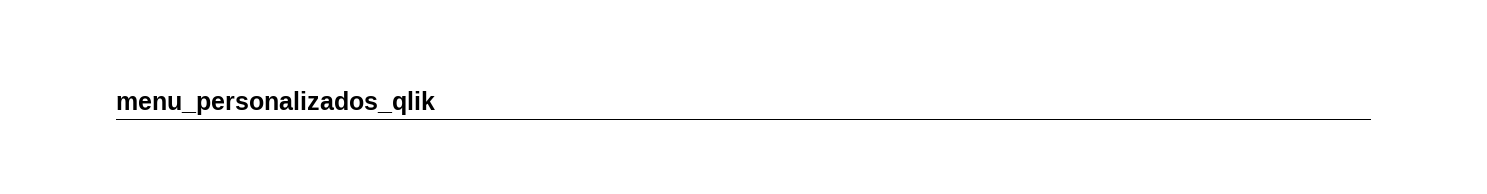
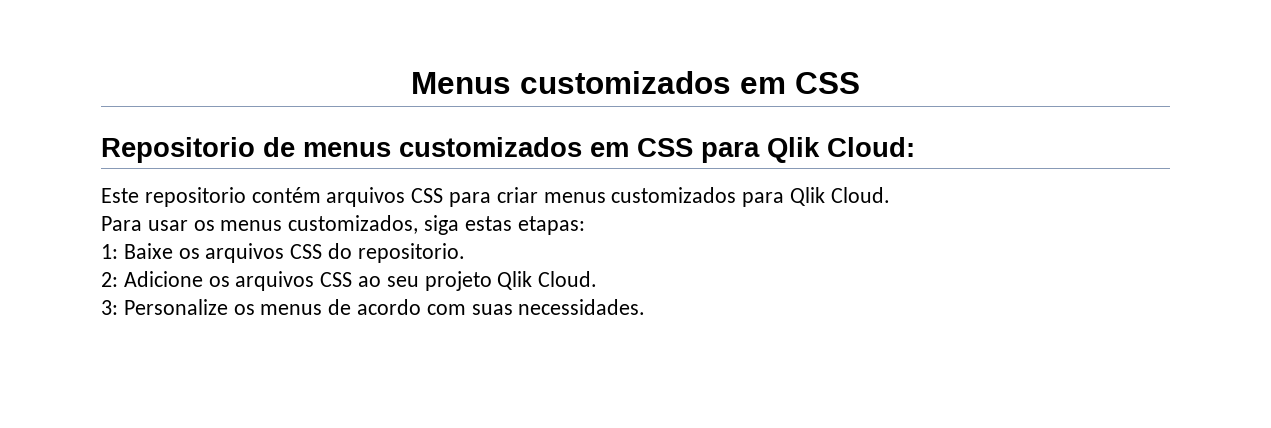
[116,91,435,115] menu_personalizados_qlik -> [411,71,860,94] [101,137,915,163] [101,187,890,207] [101,215,585,235] [101,243,465,263] [101,271,598,291] [101,299,646,315] Menus customizados em CSS // Repositorio de menus customizados em CSS para Qlik Cloud: // Este repositorio contém arquivos CSS para criar menus customizados para Qlik Cloud. // Para usar os menus customizados, siga estas etapas: // 1: Baixe os arquivos CSS do repositorio. // 2: Adicione os arquivos CSS ao seu projeto Qlik Cloud. // 3: Personalize os menus de acordo com suas necessidades.

